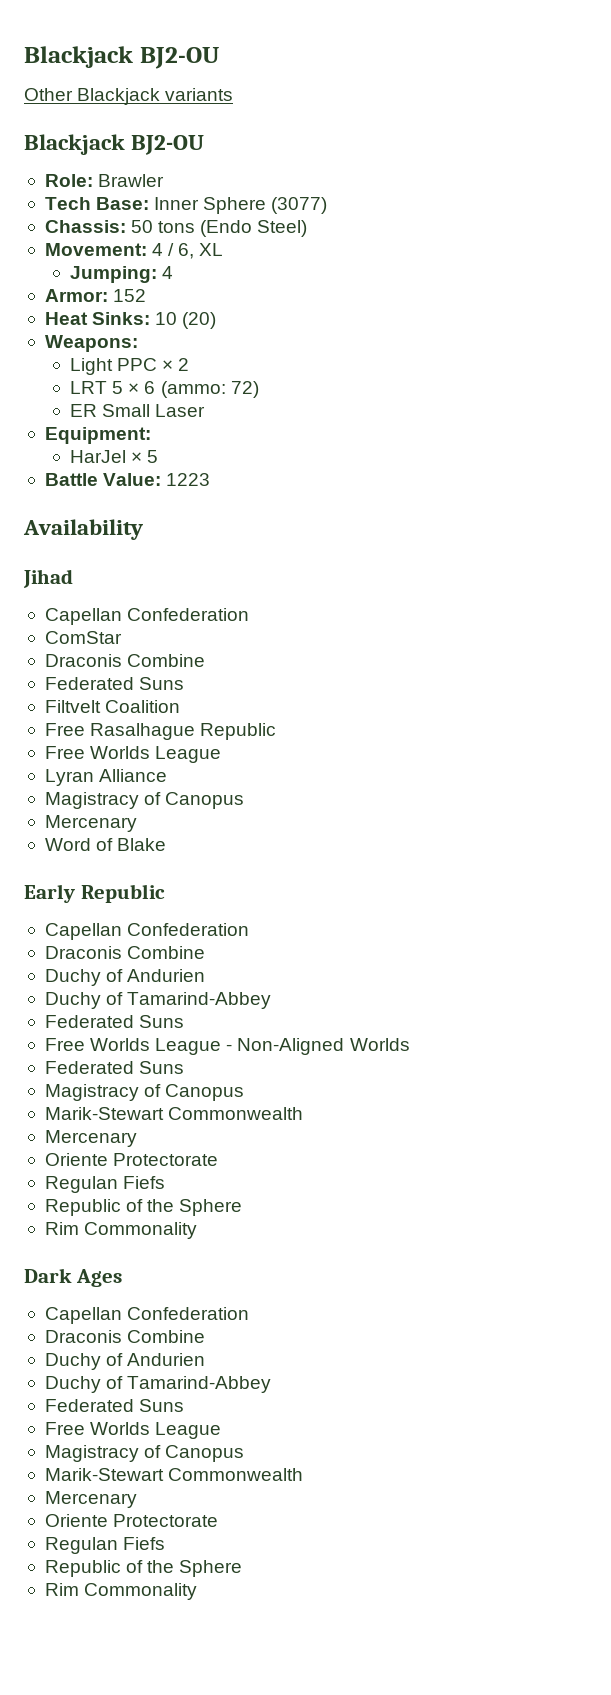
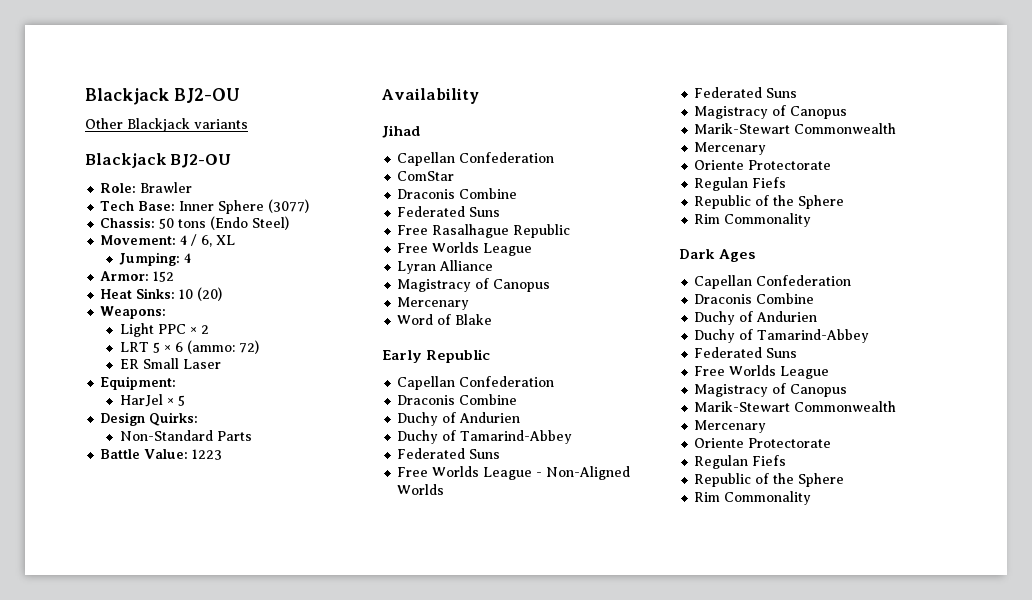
(159, 456) none -> [100,412,199,426] [119,430,252,441] // Design Quirks: // Non-Standard Parts
[44,700,181,713] // Filtvelt Coalition -> (501, 212) none

